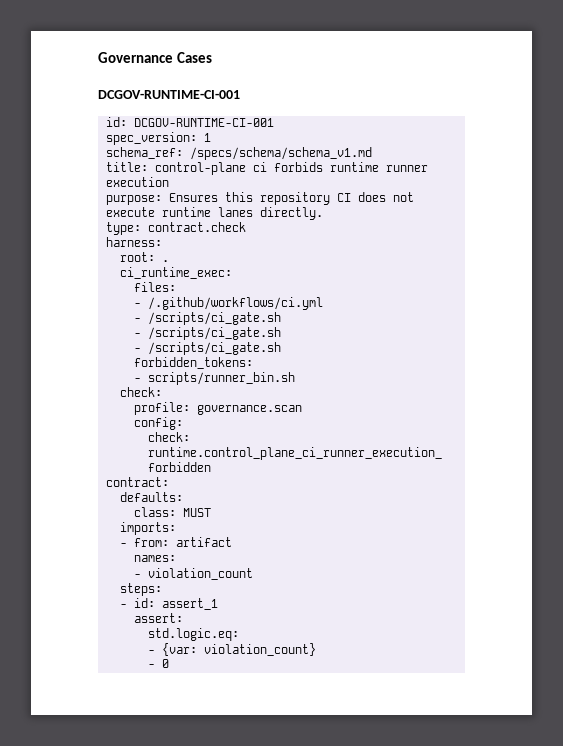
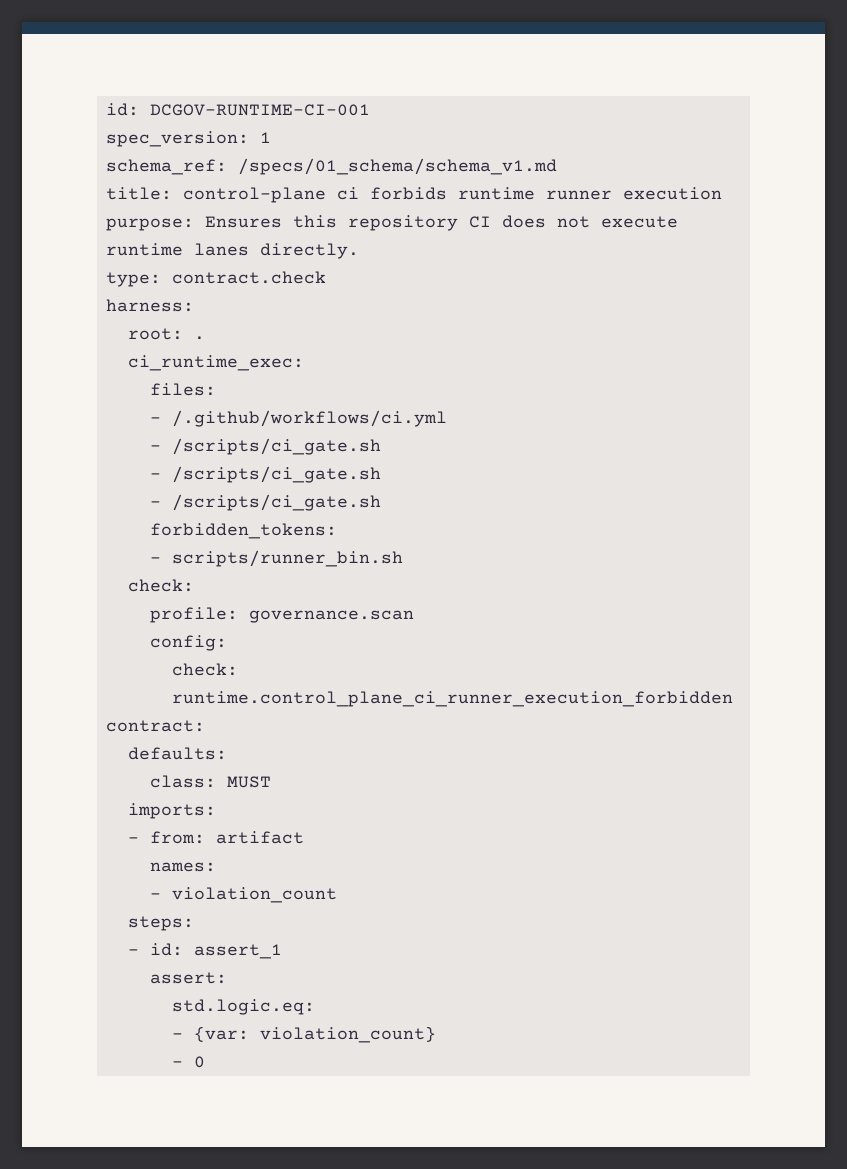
[98,52,212,63] [98,90,240,99] Governance Cases // DCGOV-RUNTIME-CI-001 // -> (106, 109) none
[189,147,372,160] /specs/schema/schema_v1.md -> [238,158,558,175] /specs/01_schema/schema_v1.md

